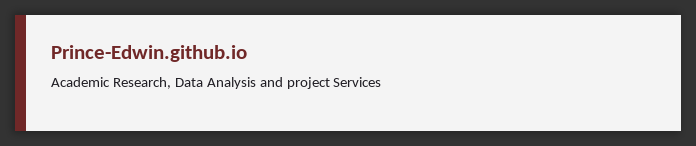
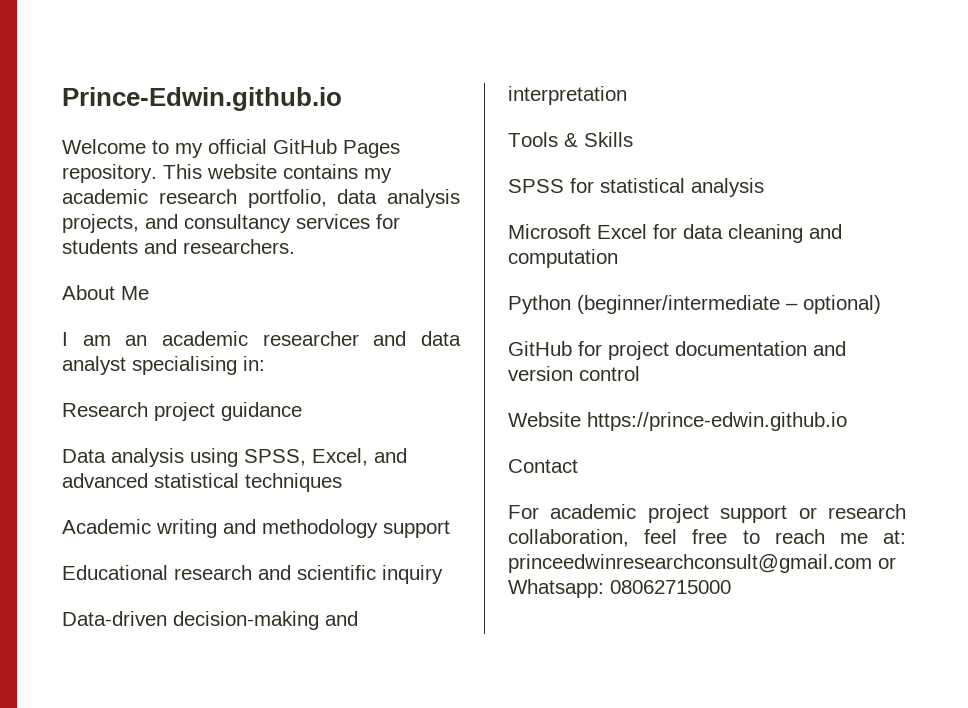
[51,77,382,89] Academic Research, Data Analysis and project Services -> [62,139,400,158] [62,164,392,183] [62,189,460,208] [62,214,400,233] [62,239,295,254] [62,285,149,300] [62,331,461,346] [62,356,265,375] [62,402,302,421] [62,448,407,467] [62,473,342,492] [62,519,450,538] [62,565,443,584] [62,611,358,630] [508,86,627,105] [508,132,633,147] [508,178,764,197] [508,224,842,243] [508,249,618,268] [508,295,881,314] [508,341,846,360] [508,366,640,381] [508,412,847,431] [508,459,578,473] [508,504,906,523] [508,529,906,547] [508,554,896,573] [508,579,731,598] Welcome to my official GitHub Pages repository. This website contains my academic research portfolio, data analysis projects, and consultancy services for students and researchers. // About Me // I am an academic researcher and data analyst specialising in: // Research project guidance // Data analysis using SPSS, Excel, and advanced statistical techniques // Academic writing and methodology support // Educational research and scientific inquiry // Data-driven decision-making and interpretation // Tools & Skills // SPSS for statistical analysis // Microsoft Excel for data cleaning and computation // Python (beginner/intermediate – optional) // GitHub for project documentation and version control // Website https://prince-edwin.github.io // Contact // For academic project support or research collaboration, feel free to reach me at: princeedwinresearchconsult@gmail.com or Whatsapp: 08062715000

